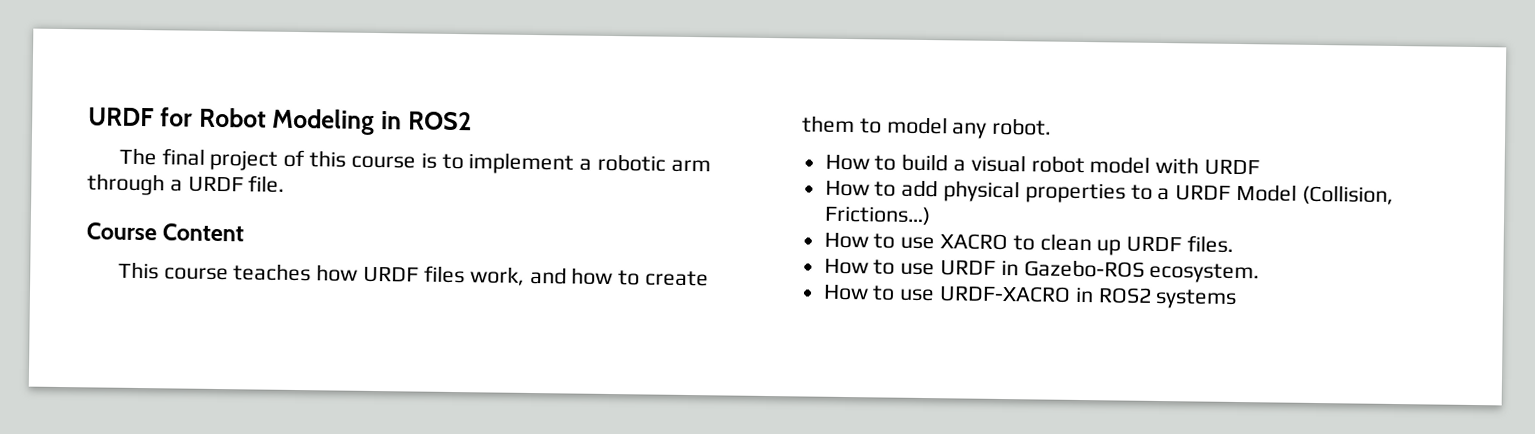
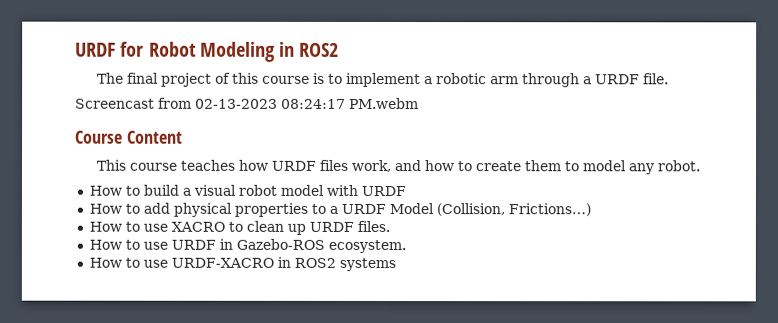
(286, 184) none -> [75,97,419,110] // Screencast from 02-13-2023 08:24:17 PM.webm

